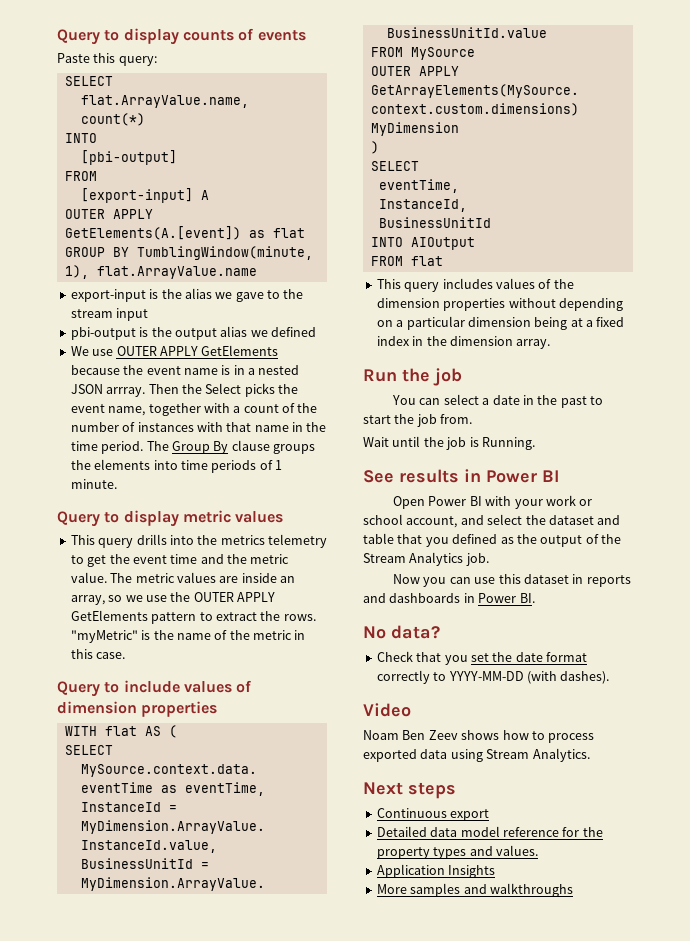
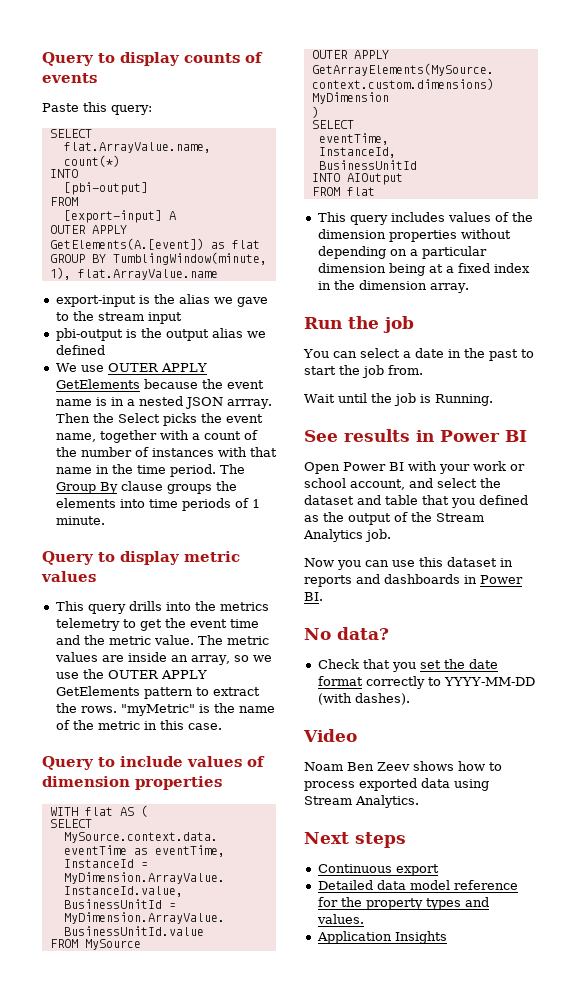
[376,883,573,897] // More samples and walkthroughs -> (447, 937) none

